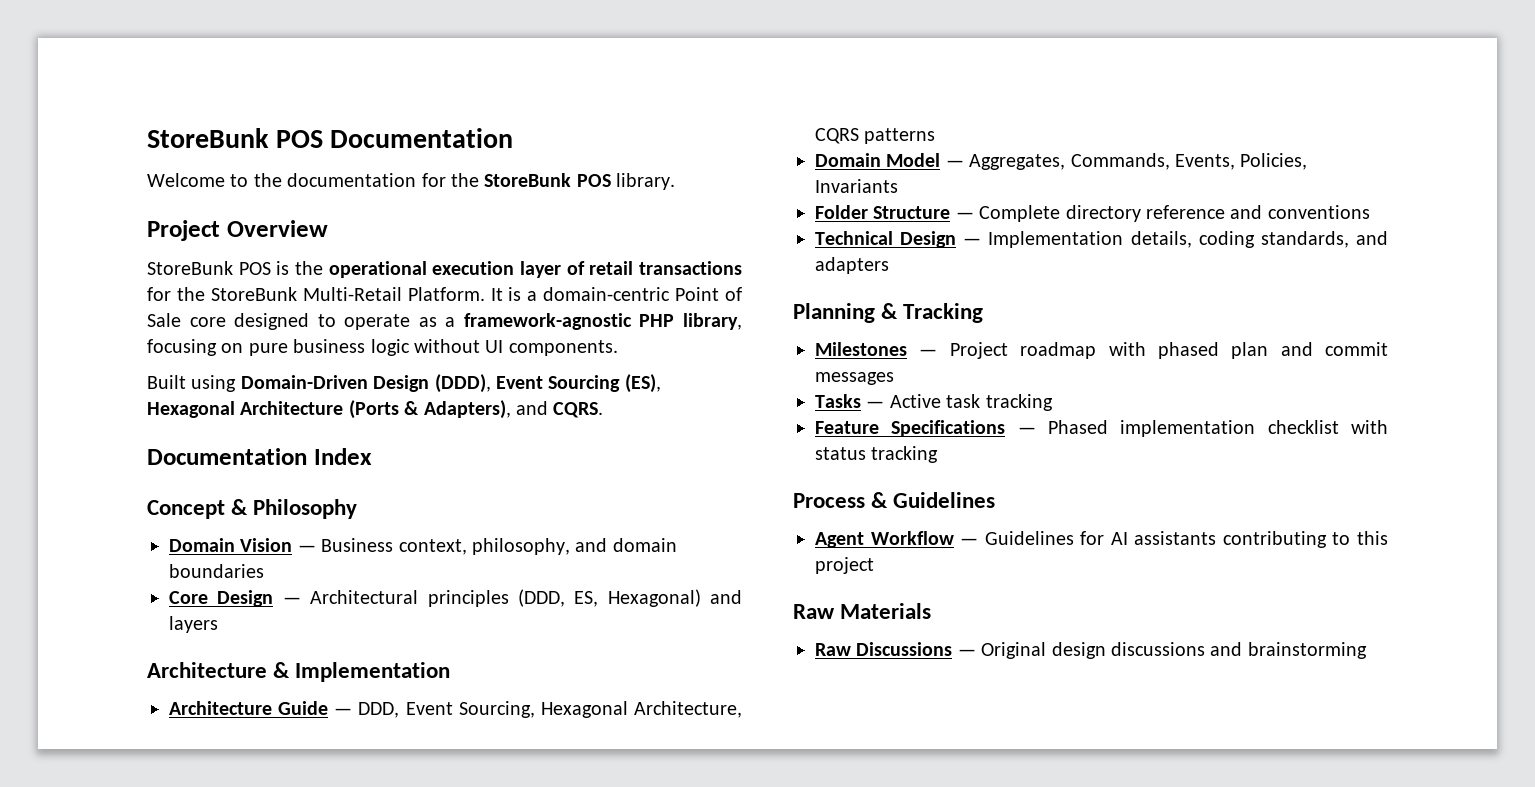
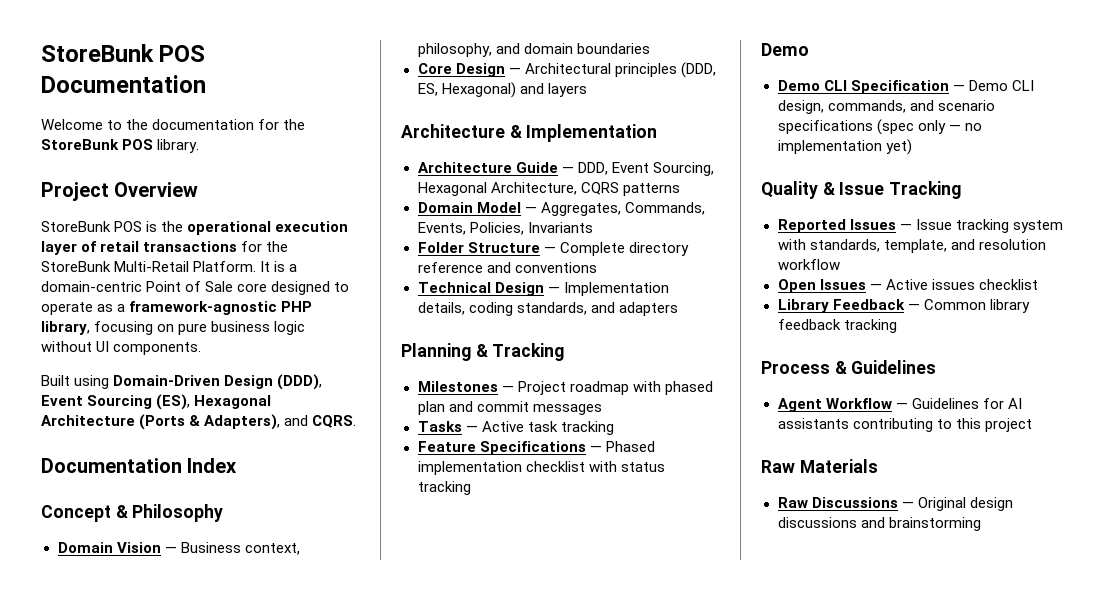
(939, 454) none -> [761,43,809,56] [777,80,1034,94] [777,100,995,114] [777,119,982,135] [777,139,912,155] [761,181,962,199] [777,219,1063,233] [777,239,1046,253] [777,259,840,270] [777,279,1038,293] [777,299,1030,313] [777,319,897,333] // Demo // Demo CLI Specification — Demo CLI design, commands, and scenario specifications (spec only — no implementation yet) // Quality & Issue Tracking // Reported Issues — Issue tracking system with standards, template, and resolution workflow // Open Issues — Active issues checklist // Library Feedback — Common library feedback tracking

